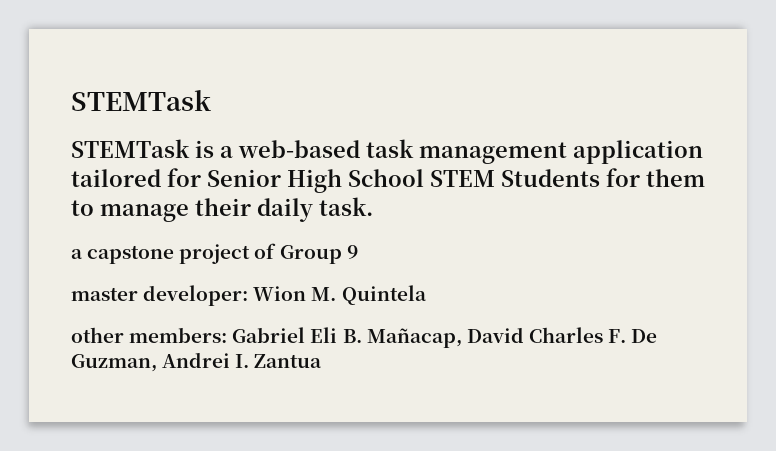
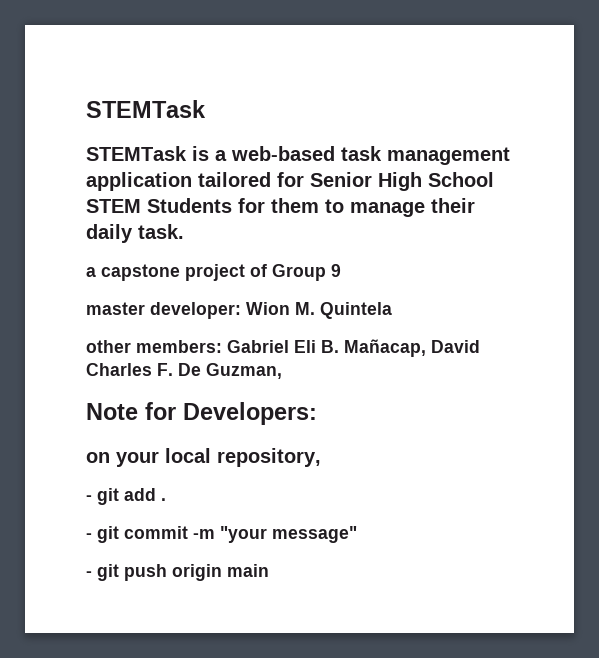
[162,352,323,368] Andrei I. Zantua -> [86,402,317,425] [86,448,321,467] [86,488,166,505] [86,526,357,543] [86,564,269,581] // Note for Developers: // on your local repository, // - git add . // - git commit -m "your message" // - git push origin main

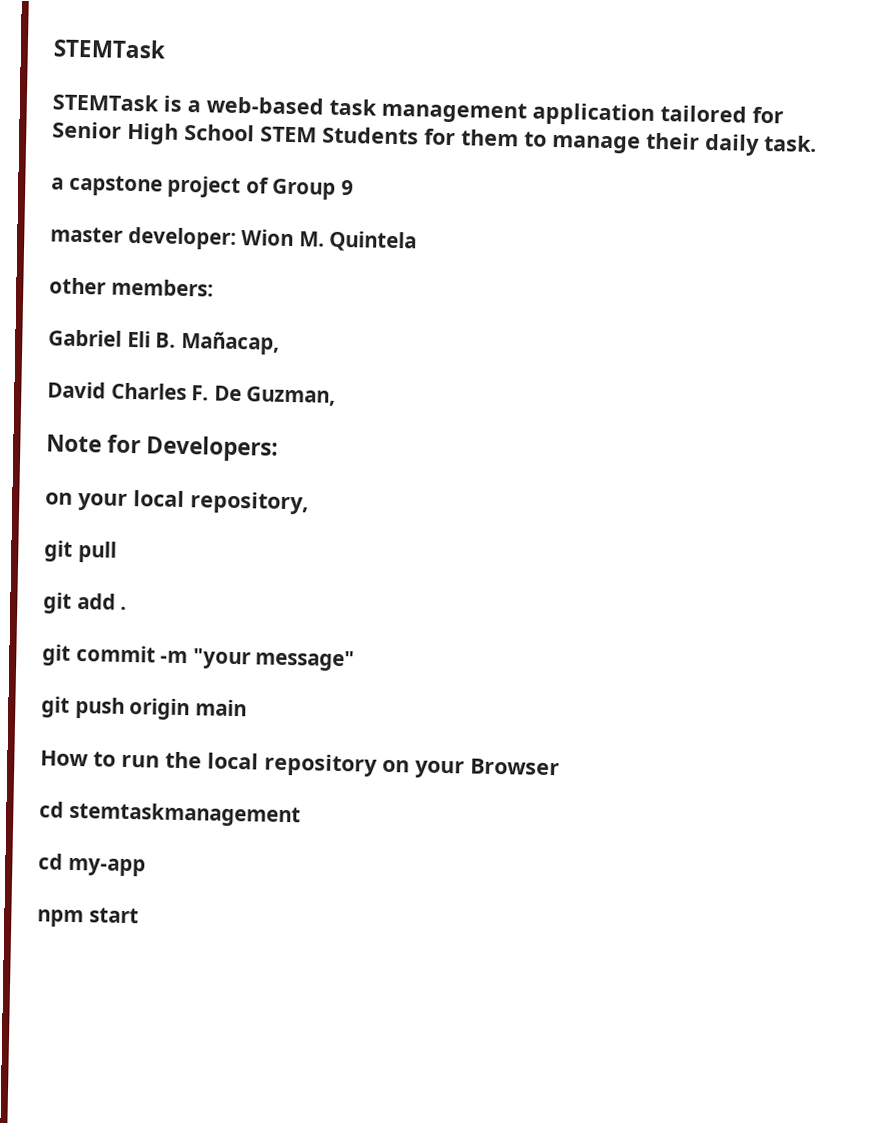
(222, 346) none -> (214, 287) //
(426, 348) none -> (280, 342) //
[86,495,92,501] - -> [44,540,117,563] git pull //
[86,533,92,539] - -> (128, 608) none
[86,571,92,577] - -> (356, 660) none
(269, 570) none -> [40,750,560,779] [39,801,301,828] [38,853,146,877] [37,907,139,928] // How to run the local repository on your Browser // cd stemtaskmanagement // cd my-app // npm start

